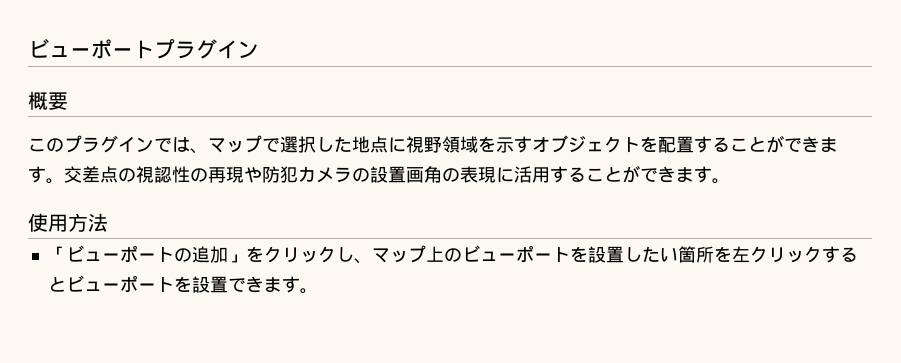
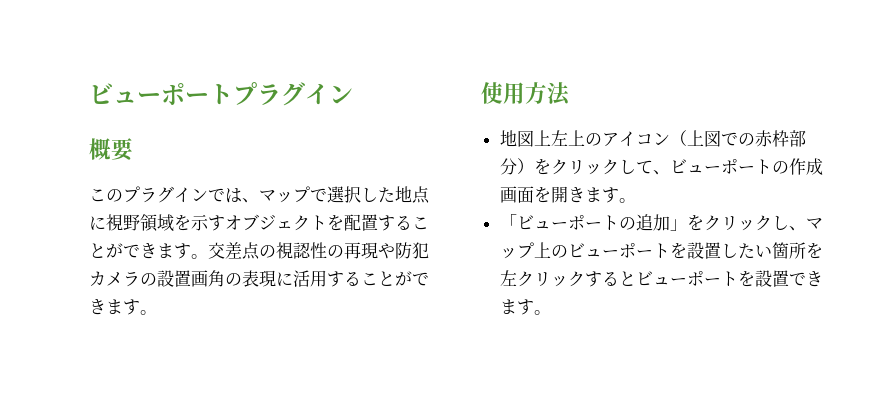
(108, 222) none -> [499,130,806,147] [499,158,823,175] [499,186,636,203] // 地図上左上のアイコン（上図での赤枠部分）をクリックして、ビューポートの作成画面を開きます。

